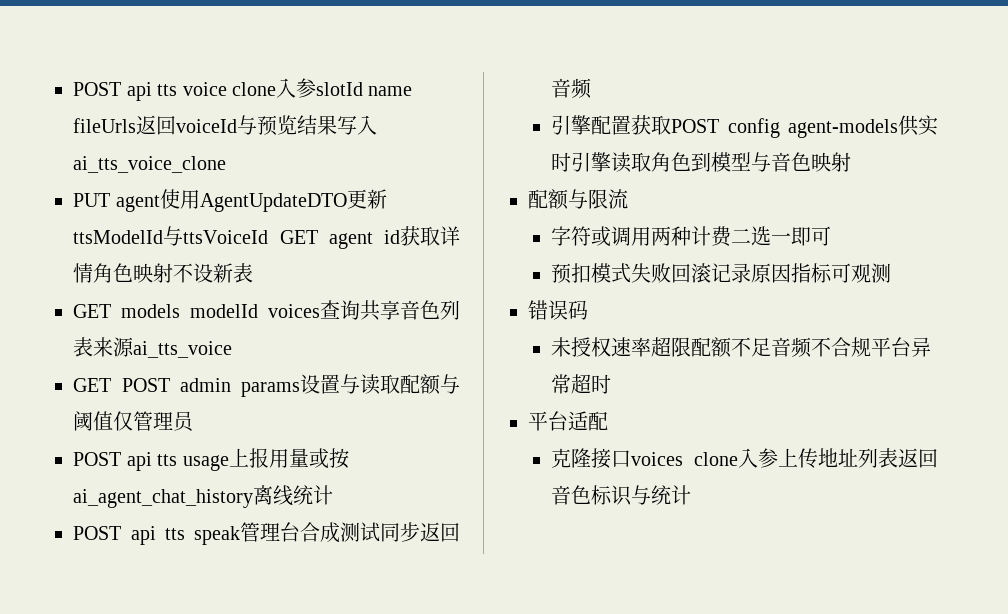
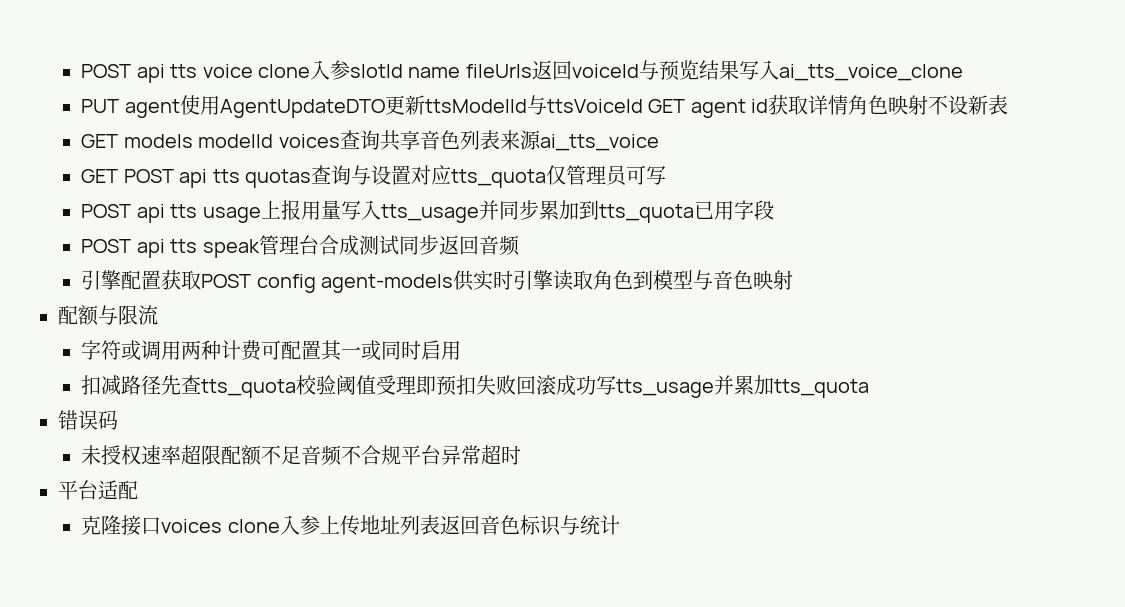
[179,374,460,397] [73,411,114,431] admin params设置与读取配额与阈值 -> [179,165,546,188] api tts quotas查询与设置对应tts_quota
(196, 421) none -> [625,165,666,185] 可写
[308,448,349,469] [73,485,334,508] 或按ai_agent_chat_history离线统计 -> [340,200,774,223] 写入tts_usage并同步累加到tts_quota已用字段
[731,226,832,246] [551,263,892,284] 二选一即可 // 预扣模式失败回滚记录原因指标可观测 -> [261,340,462,361] [81,375,870,398] 可配置其一或同时启用 // 扣减路径先查tts_quota校验阈值受理即预扣失败回滚成功写tts_usage并累加tts_quota

